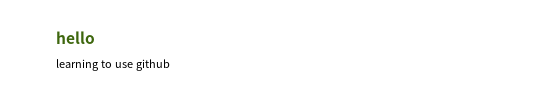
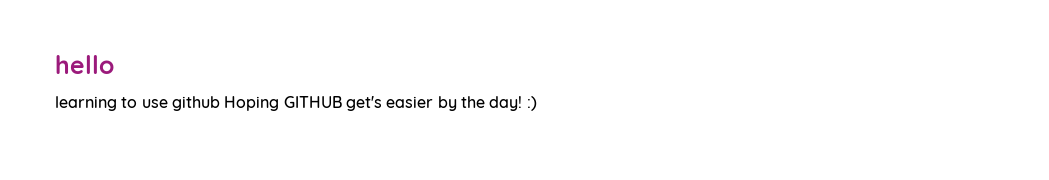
(170, 65) none -> [224,96,537,111] Hoping GITHUB get's easier by the day! :)

